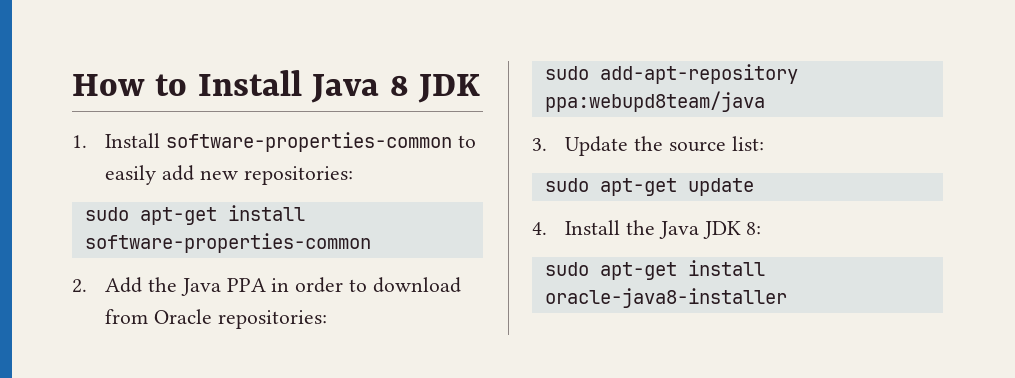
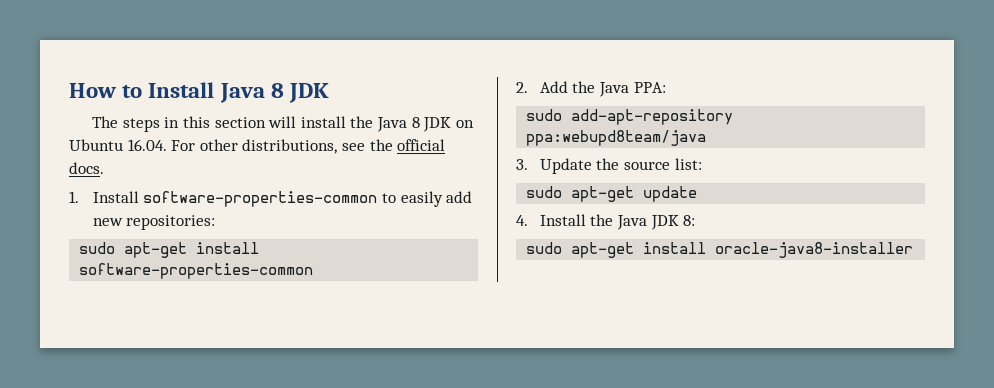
(480, 88) none -> [92,116,474,132] [69,139,446,154] [69,162,104,174] // The steps in this section will install the Java 8 JDK on Ubuntu 16.04. For other distributions, see the official docs.
[226,277,461,293] [105,309,327,329] PPA in order to download from Oracle repositories: -> [633,82,666,93] PPA:

